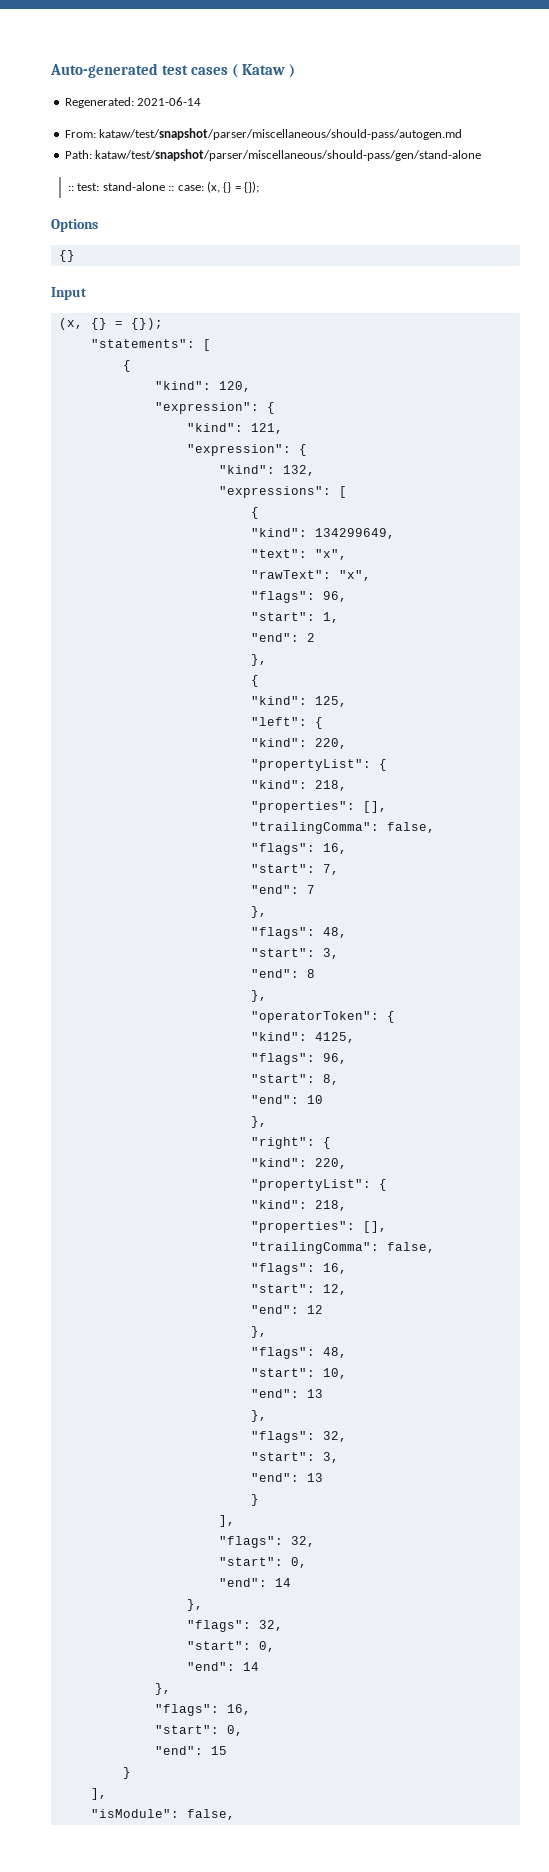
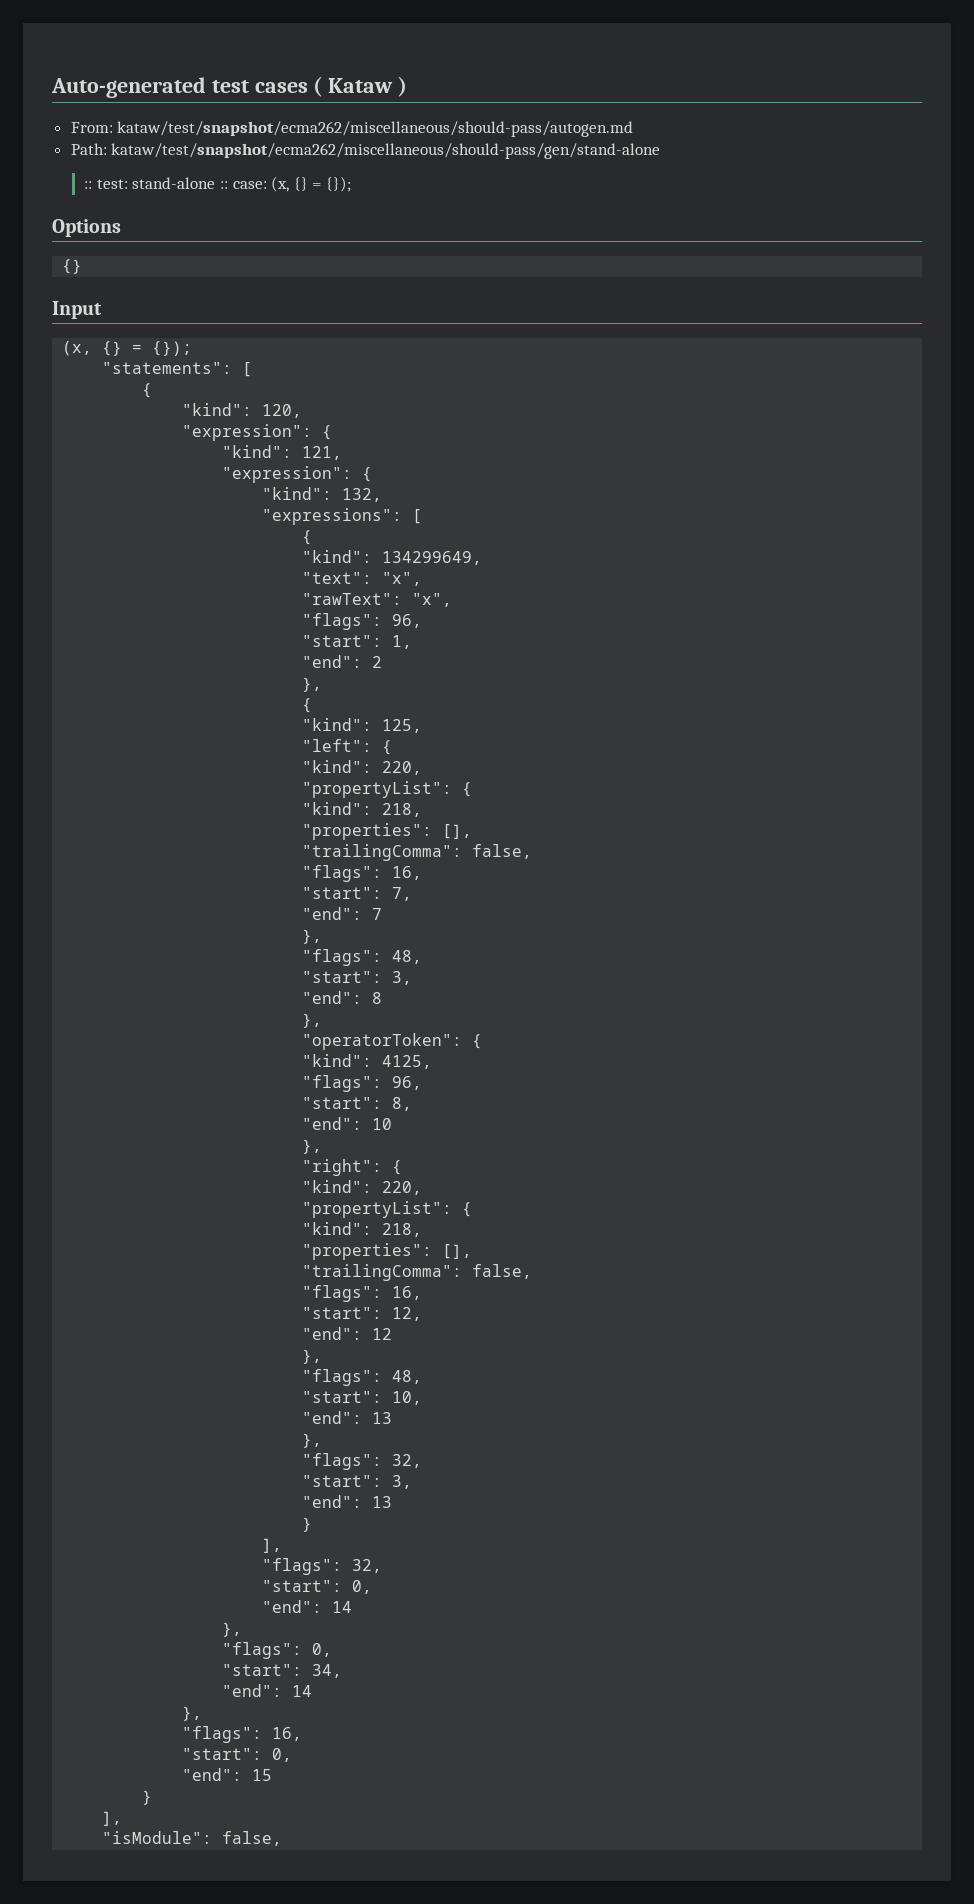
[64,97,202,108] // Regenerated: 2021-06-14 -> (408, 86) none
[99,128,463,140] kataw/test/snapshot/parser/miscellaneous/should-pass/autogen.md -> [117,121,634,137] kataw/test/snapshot/ecma262/miscellaneous/should-pass/autogen.md
[95,149,482,161] kataw/test/snapshot/parser/miscellaneous/should-pass/gen/stand-alone -> [111,143,661,159] kataw/test/snapshot/ecma262/miscellaneous/should-pass/gen/stand-alone
[258,1620,283,1631] [186,1641,275,1652] 32, // "start": 0, -> [312,1643,333,1657] [222,1664,343,1678] 0, // "start": 34,

